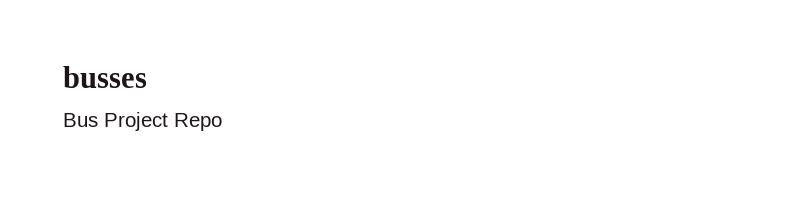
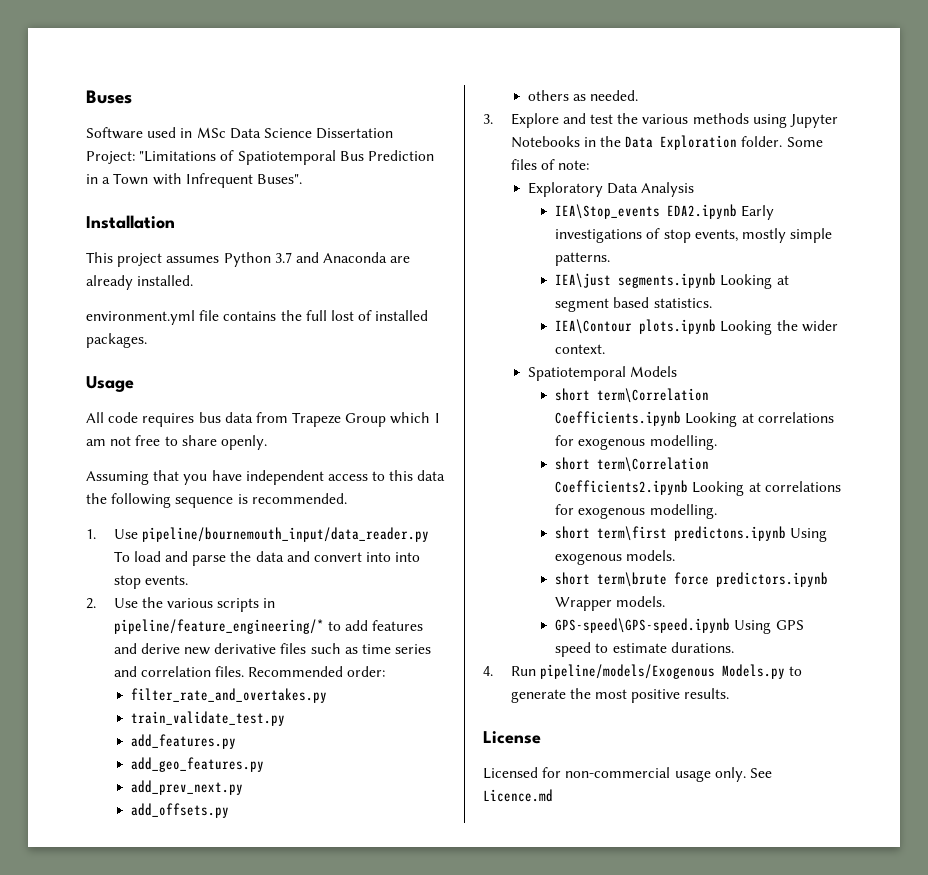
[63,66,147,88] [63,112,222,131] busses // Bus Project Repo -> [86,90,132,104] [86,127,394,139] [86,150,434,165] [86,173,302,188] [86,215,175,229] [86,252,411,267] [86,275,194,290] [86,310,429,325] [86,333,147,348] [86,376,134,392] [86,412,440,427] [86,435,267,450] [86,470,446,485] [86,493,347,508] [86,527,429,542] [113,551,421,566] [113,575,188,589] [86,597,276,612] [113,619,424,634] [113,643,432,655] [113,666,386,677] [130,688,327,703] [130,711,285,726] [130,734,236,749] [130,757,264,772] [130,780,243,795] [130,803,229,818] [527,90,639,101] [483,113,838,128] [510,135,823,150] [510,159,589,170] [527,182,695,197] [555,204,775,220] [555,228,833,243] [555,252,611,266] [555,273,789,289] [555,297,712,312] [555,319,838,335] [555,344,606,354] [527,366,677,381] [555,388,710,403] [555,411,834,427] [555,435,717,450] [555,457,710,472] [555,480,841,496] [555,504,717,519] [555,526,828,542] [555,550,676,565] [555,572,829,587] [555,596,666,611] [555,618,804,634] [555,642,734,657] [483,664,802,679] [510,688,730,703] [483,731,541,744] [483,767,772,782] [483,789,553,802] Buses // Software used in MSc Data Science Dissertation Project: "Limitations of Spatiotemporal Bus Prediction in a Town with Infrequent Buses". // Installation // This project assumes Python 3.7 and Anaconda are already installed. // environment.yml file contains the full lost of installed packages. // Usage // All code requires bus data from Trapeze Group which I am not free to share openly. // Assuming that you have independent access to this data the following sequence is recommended. // 1. Use pipeline/bournemouth_input/data_reader.py To load and parse the data and convert into into stop events. // 2. Use the various scripts in pipeline/feature_engineering/* to add features and derive new derivative files such as time series and correlation files. Recommended order: // filter_rate_and_overtakes.py // train_validate_test.py // add_features.py // add_geo_features.py // add_prev_next.py // add_offsets.py // others as needed. // 3. Explore and test the various methods using Jupyter Notebooks in the Data Exploration folder. Some files of note: // Exploratory Data Analysis // IEA\Stop_events EDA2.ipynb Early investigations of stop events, mostly simple patterns. // IEA\just segments.ipynb Looking at segment based statistics. // IEA\Contour plots.ipynb Looking the wider context. // Spatiotemporal Models // short term\Correlation Coefficients.ipynb Looking at correlations for exogenous modelling. // short term\Correlation Coefficients2.ipynb Looking at correlations for exogenous modelling. // short term\first predictons.ipynb Using exogenous models. // short term\brute force predictors.ipynb Wrapper models. // GPS-speed\GPS-speed.ipynb Using GPS speed to estimate durations. // 4. Run pipeline/models/Exogenous Models.py to generate the most positive results. // License // Licensed for non-commercial usage only. See Licence.md

